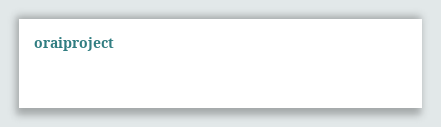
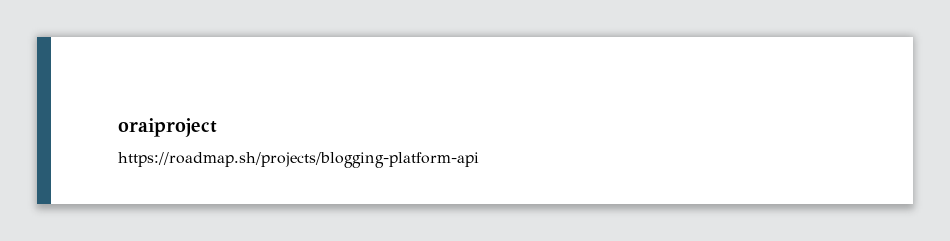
(114, 44) none -> [118,152,479,168] // https://roadmap.sh/projects/blogging-platform-api

